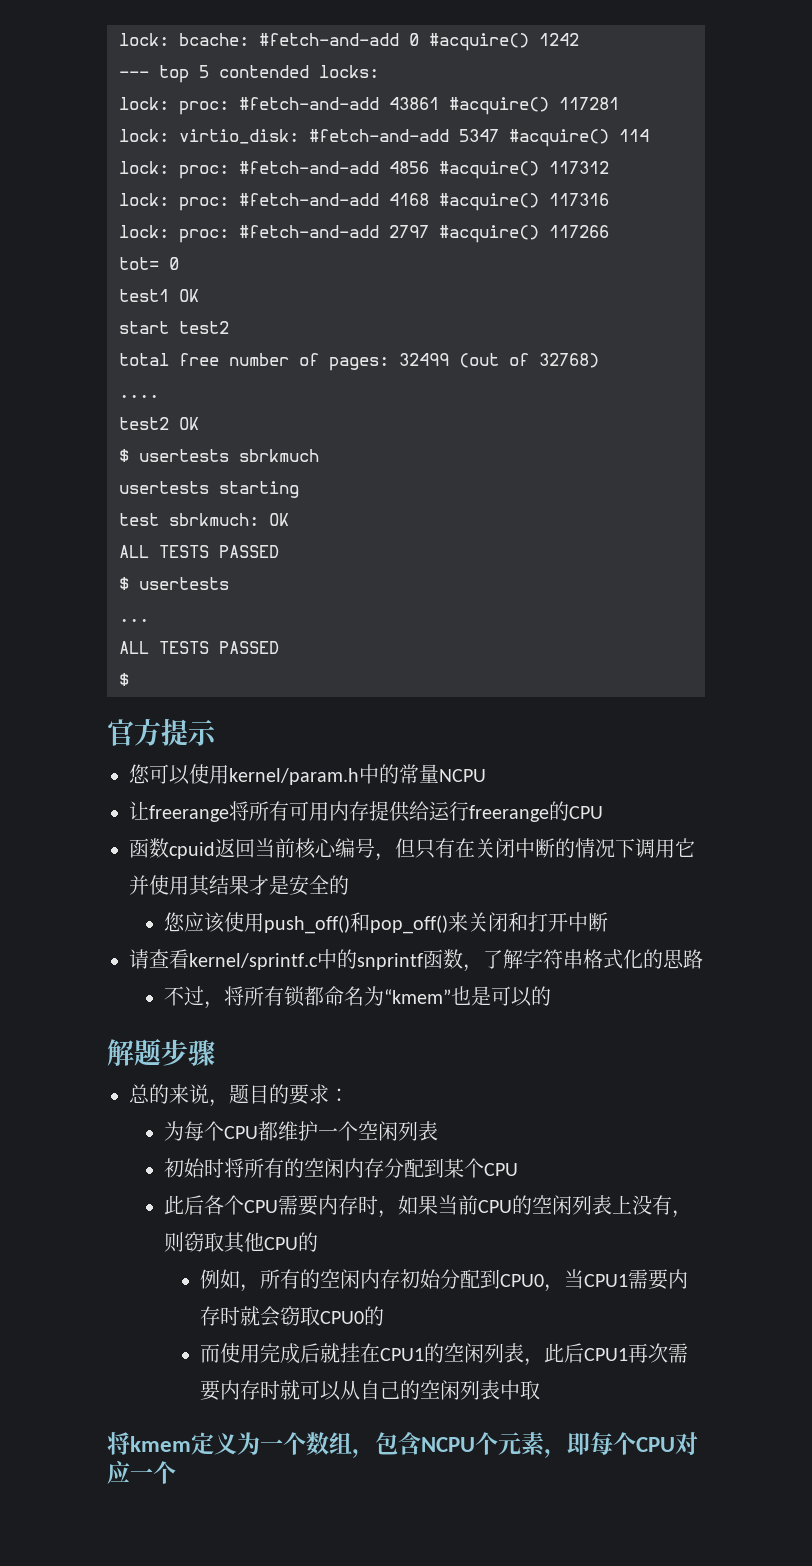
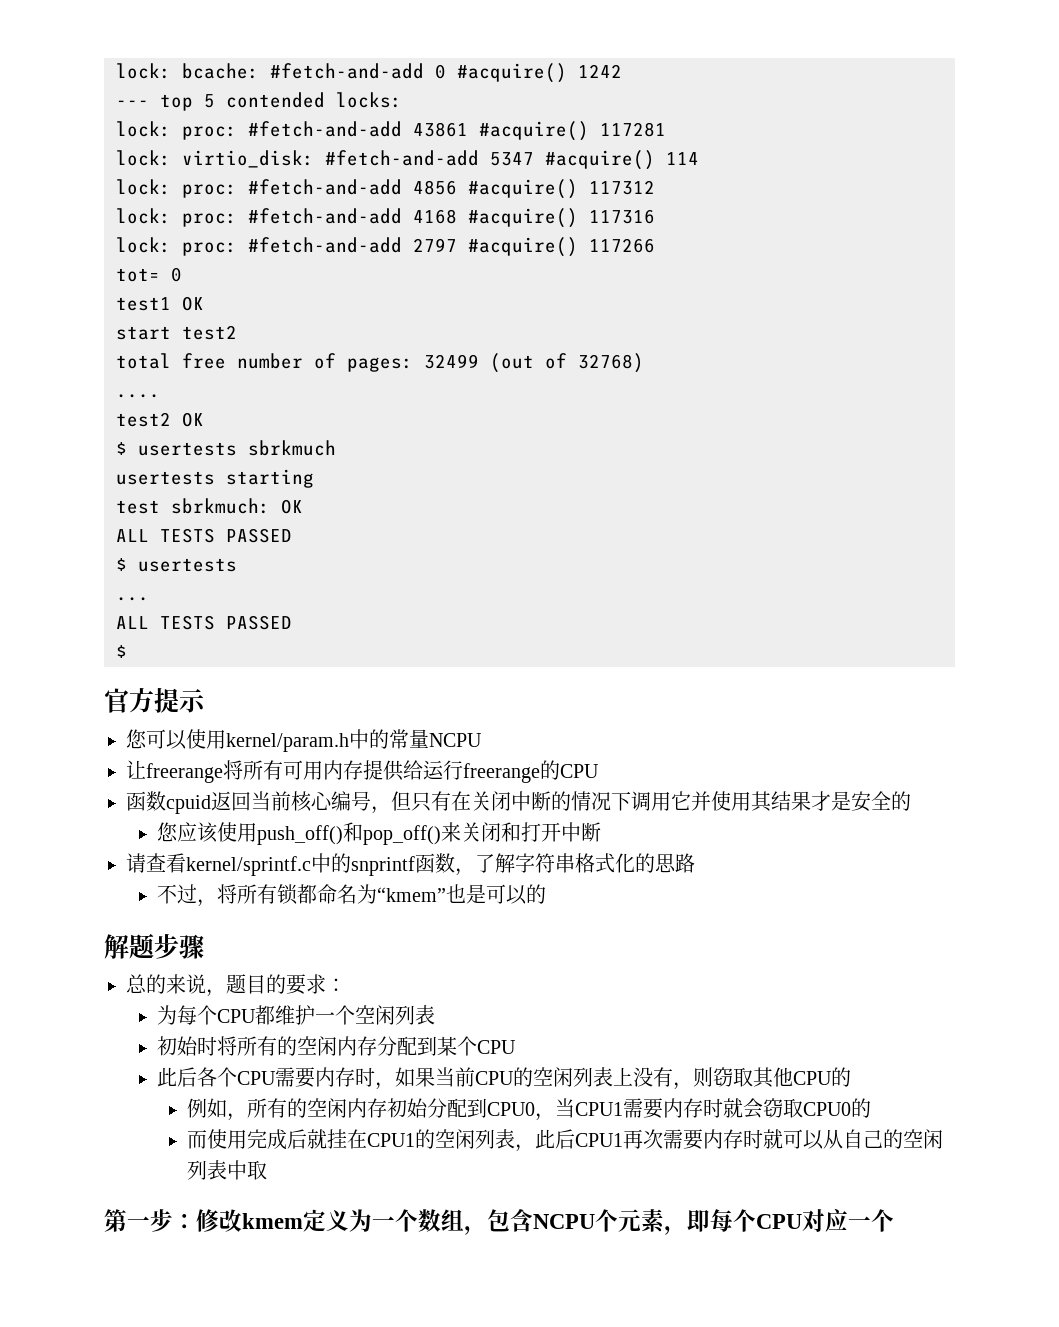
[107,1432,130,1455] 将 -> [104,1209,242,1232] 第一步：修改

